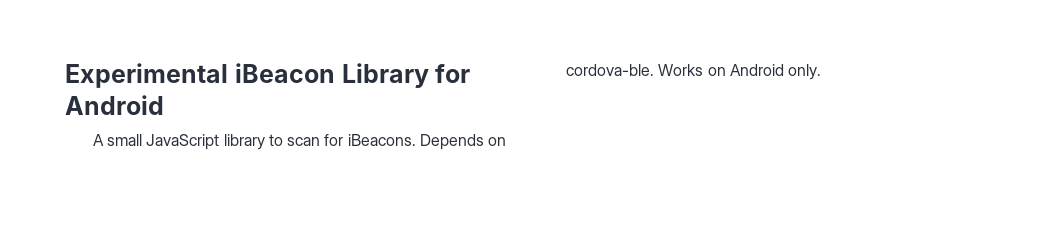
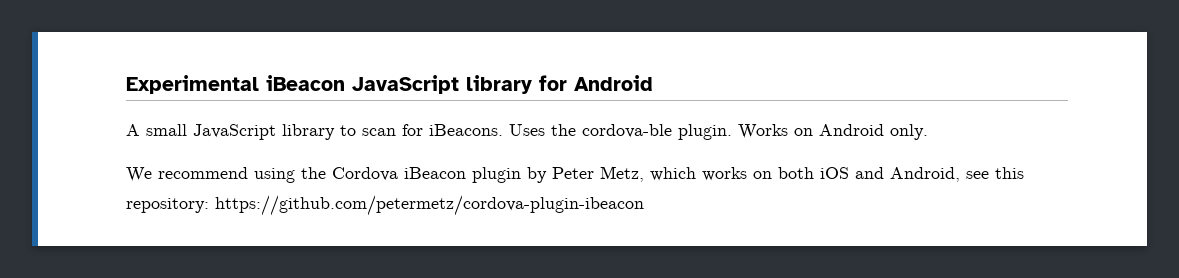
[341,63,429,88] Library -> [352,75,532,94] JavaScript library
[420,134,507,150] [566,64,654,76] Depends on cordova-ble. -> [509,124,732,140] Uses the cordova-ble plugin.
(822, 72) none -> [126,166,1024,183] [126,195,644,216] // We recommend using the Cordova iBeacon plugin by Peter Metz, which works on both iOS and Android, see this repository: https://github.com/petermetz/cordova-plugin-ibeacon

